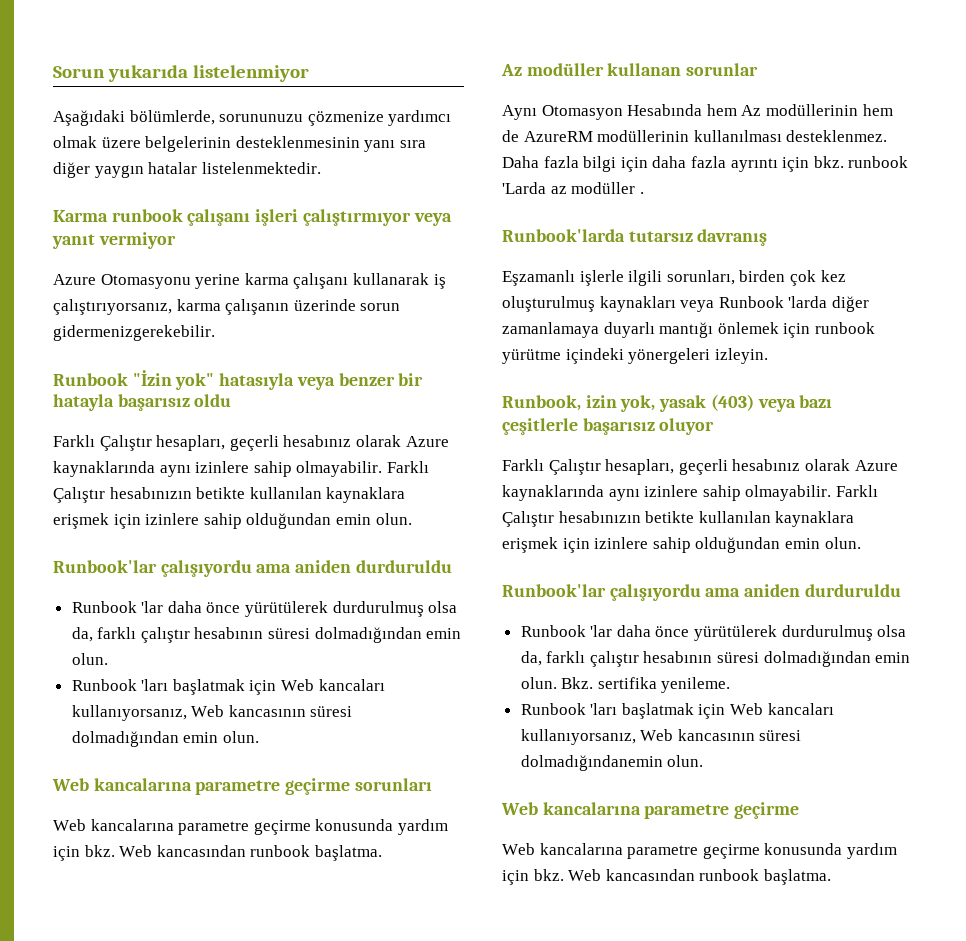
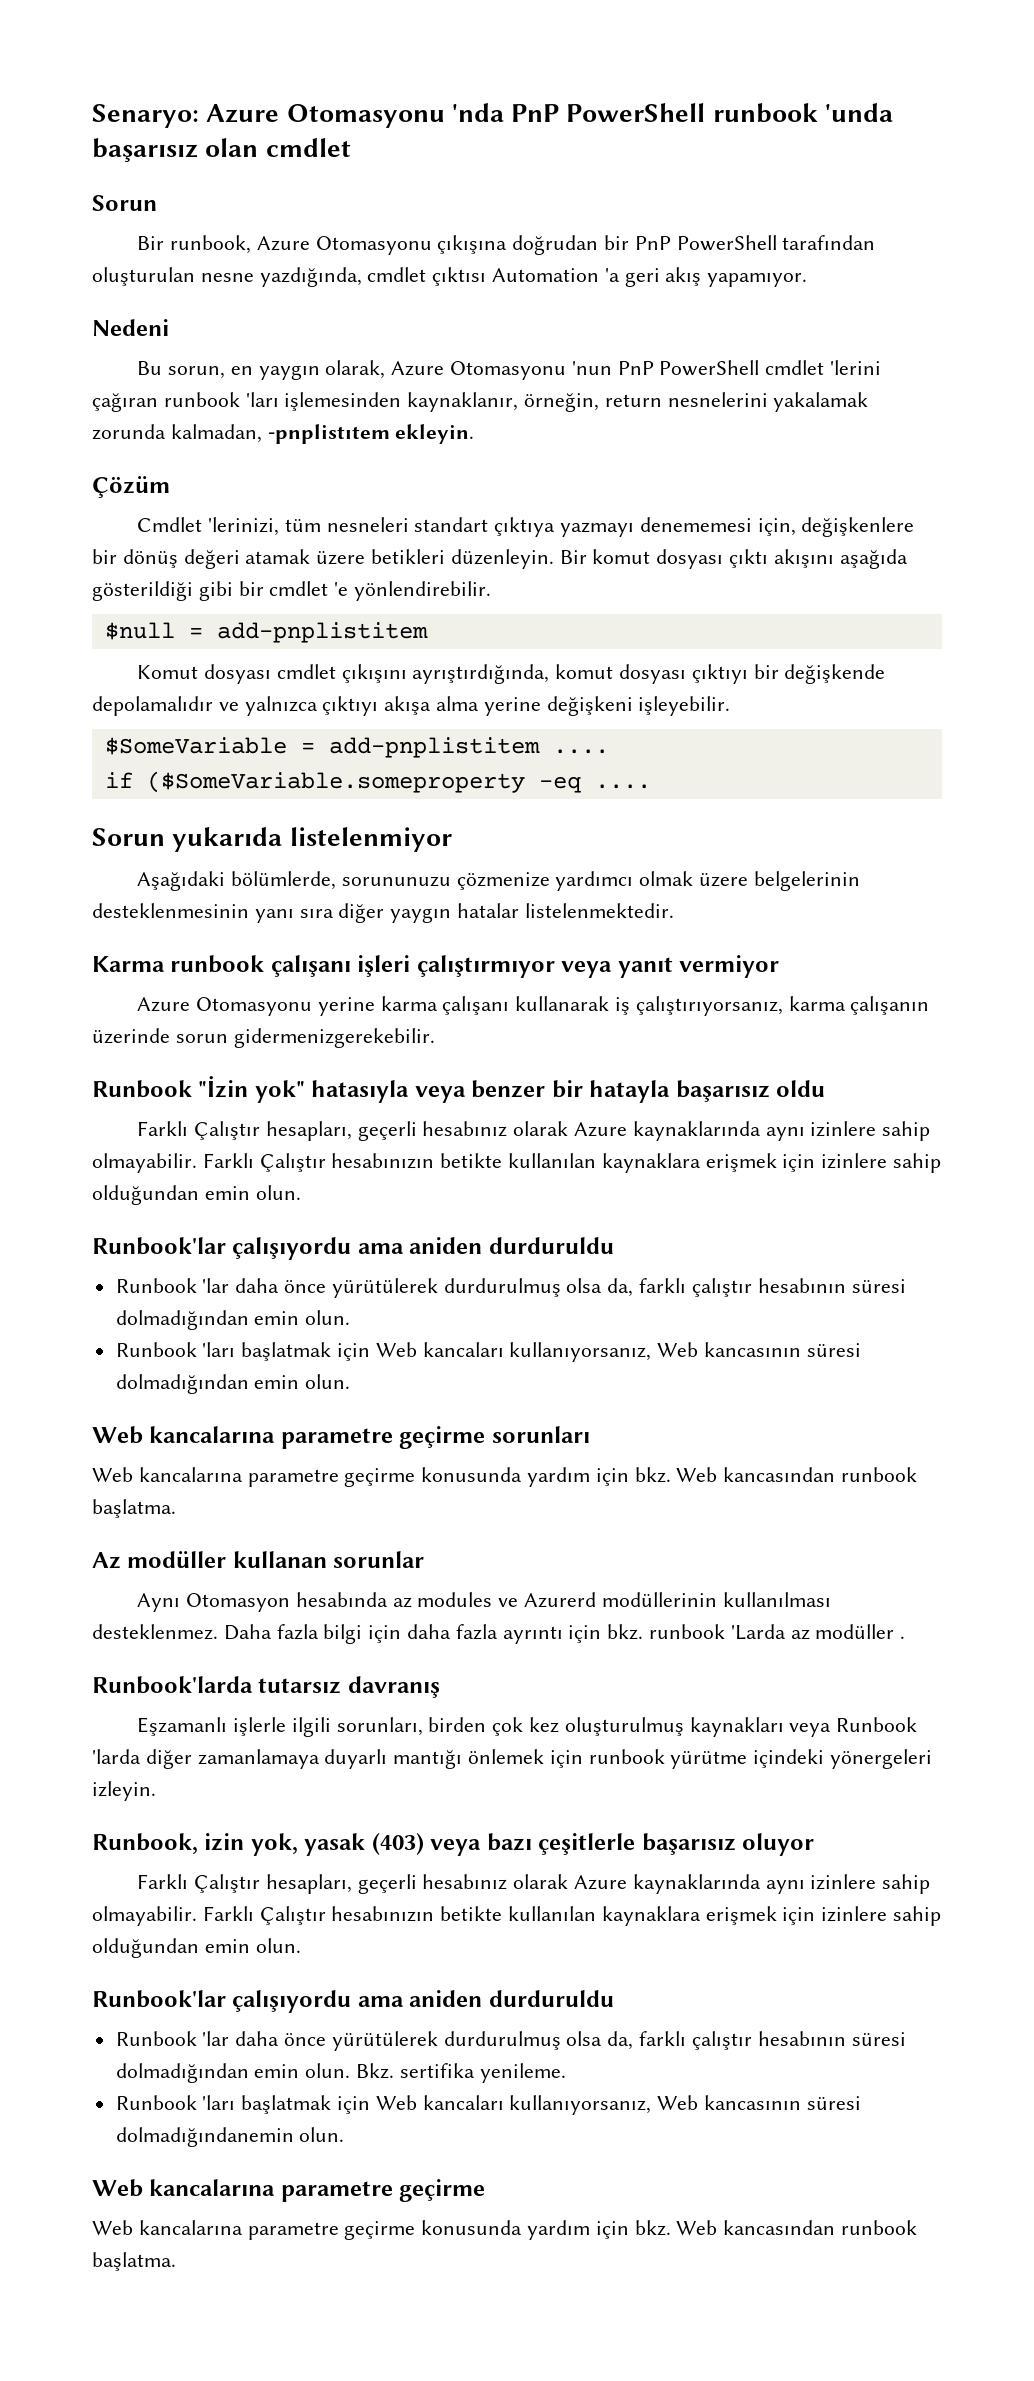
(53, 72) none -> [92,103,894,128] [92,138,351,162] [92,195,157,211] [137,235,876,255] [92,267,808,287] [92,319,169,336] [137,360,881,380] [92,392,869,412] [92,424,475,444] [92,476,170,498] [137,517,915,537] [92,549,908,569] [92,581,492,601] [104,622,428,643] [137,664,886,684] [92,696,731,716] [104,737,609,758] [104,771,651,793] Senaryo: Azure Otomasyonu 'nda PnP PowerShell runbook 'unda başarısız olan cmdlet // Sorun // Bir runbook, Azure Otomasyonu çıkışına doğrudan bir PnP PowerShell tarafından oluşturulan nesne yazdığında, cmdlet çıktısı Automation 'a geri akış yapamıyor. // Nedeni // Bu sorun, en yaygın olarak, Azure Otomasyonu 'nun PnP PowerShell cmdlet 'lerini çağıran runbook 'ları işlemesinden kaynaklanır, örneğin, return nesnelerini yakalamak zorunda kalmadan, -pnplistıtem ekleyin. // Çözüm // Cmdlet 'lerinizi, tüm nesneleri standart çıktıya yazmayı denememesi için, değişkenlere bir dönüş değeri atamak üzere betikleri düzenleyin. Bir komut dosyası çıktı akışını aşağıda gösterildiği gibi bir cmdlet 'e yönlendirebilir. // $null = add-pnplistitem // Komut dosyası cmdlet çıkışını ayrıştırdığında, komut dosyası çıktıyı bir değişkende depolamalıdır ve yalnızca çıktıyı akışa alma yerine değişkeni işleyebilir. // $SomeVariable = add-pnplistitem .... // if ($SomeVariable.someproperty -eq .... //
[627,104,893,116] [502,130,593,142] Hesabında hem Az modüllerinin hem de AzureRM -> [295,1592,596,1608] hesabında az modules ve Azurerd

